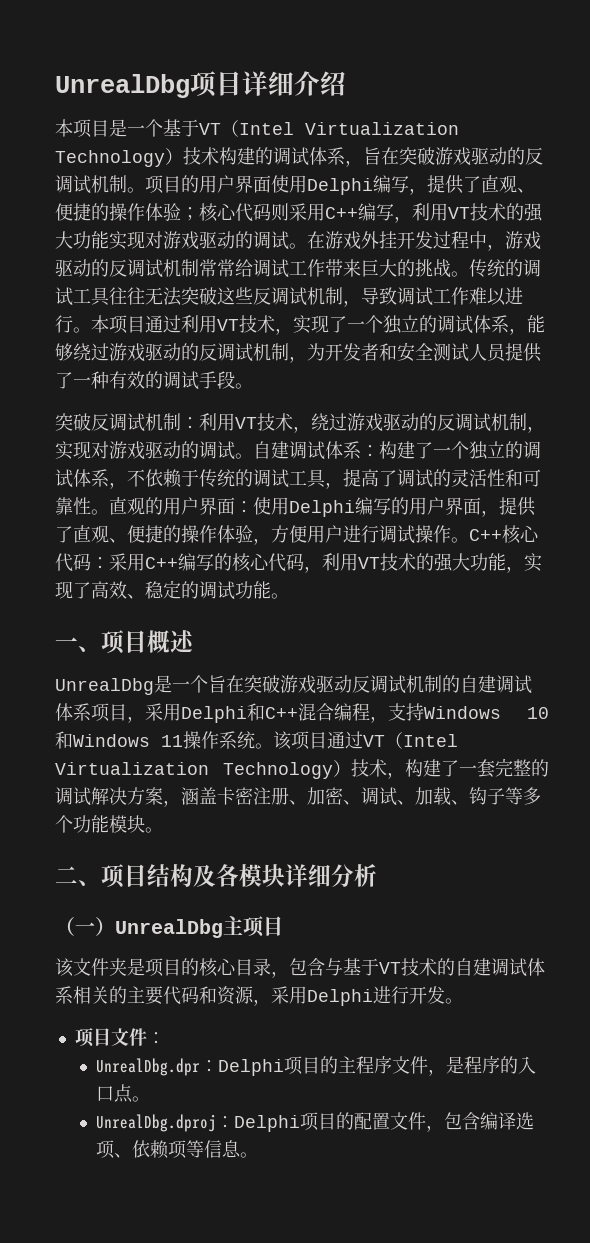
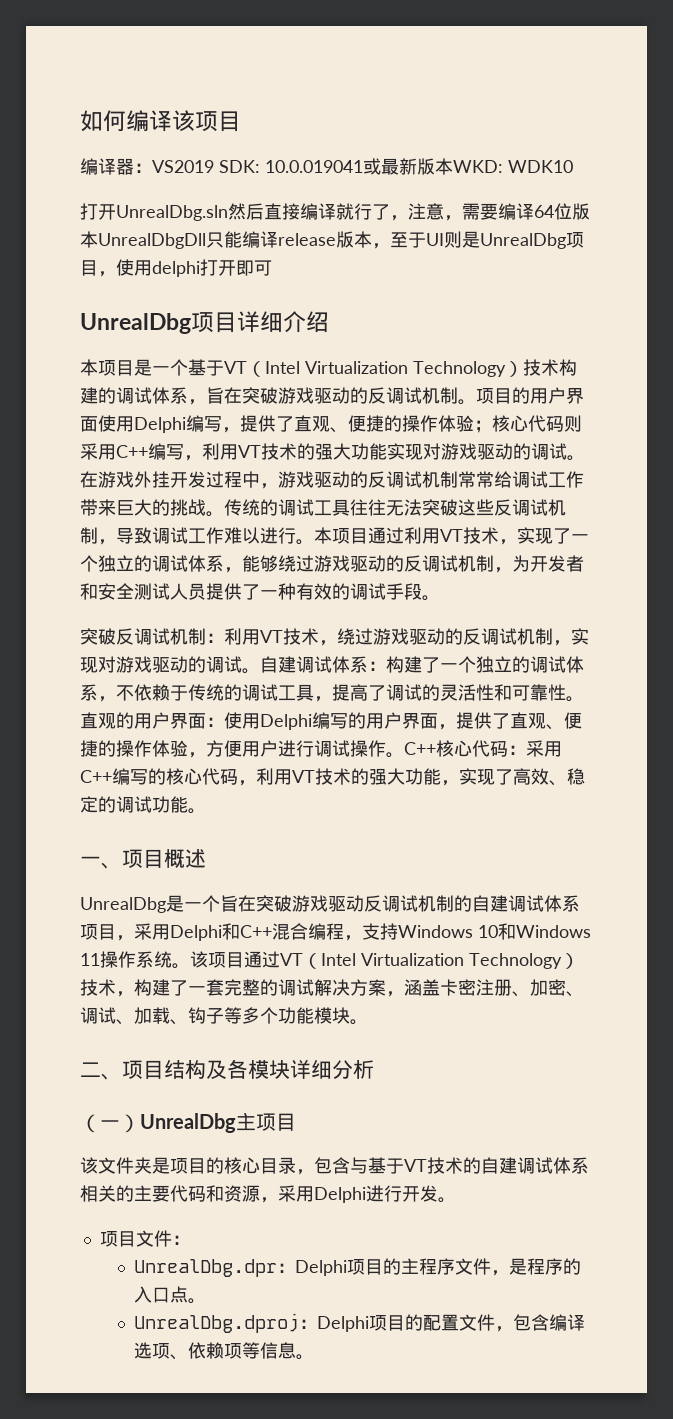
(55, 86) none -> [80,110,241,132] [80,158,573,175] [80,203,590,221] [80,231,584,249] [80,259,272,277] 如何编译该项目 // 编译器：VS2019 SDK: 10.0.019041或最新版本WKD: WDK10 // 打开UnrealDbg.sln然后直接编译就行了，注意，需要编译64位版本UnrealDbgDll只能编译release版本，至于UI则是UnrealDbg项目，使用delphi打开即可 //

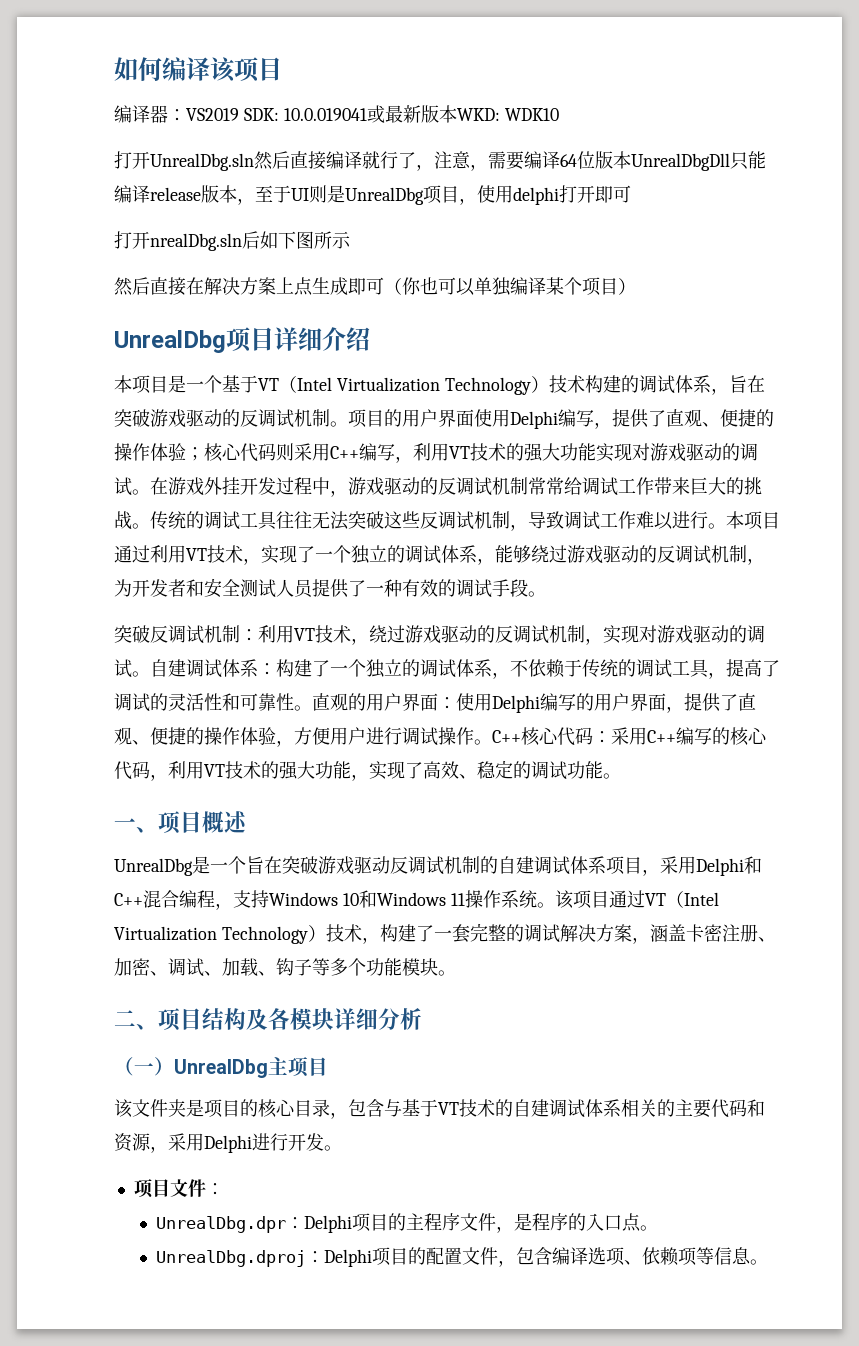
(272, 268) none -> [114,231,351,251] [114,277,636,296] // 打开nrealDbg.sln后如下图所示 // 然后直接在解决方案上点生成即可（你也可以单独编译某个项目）

